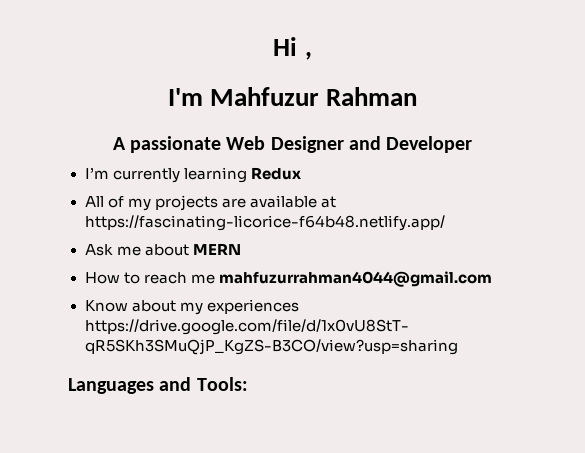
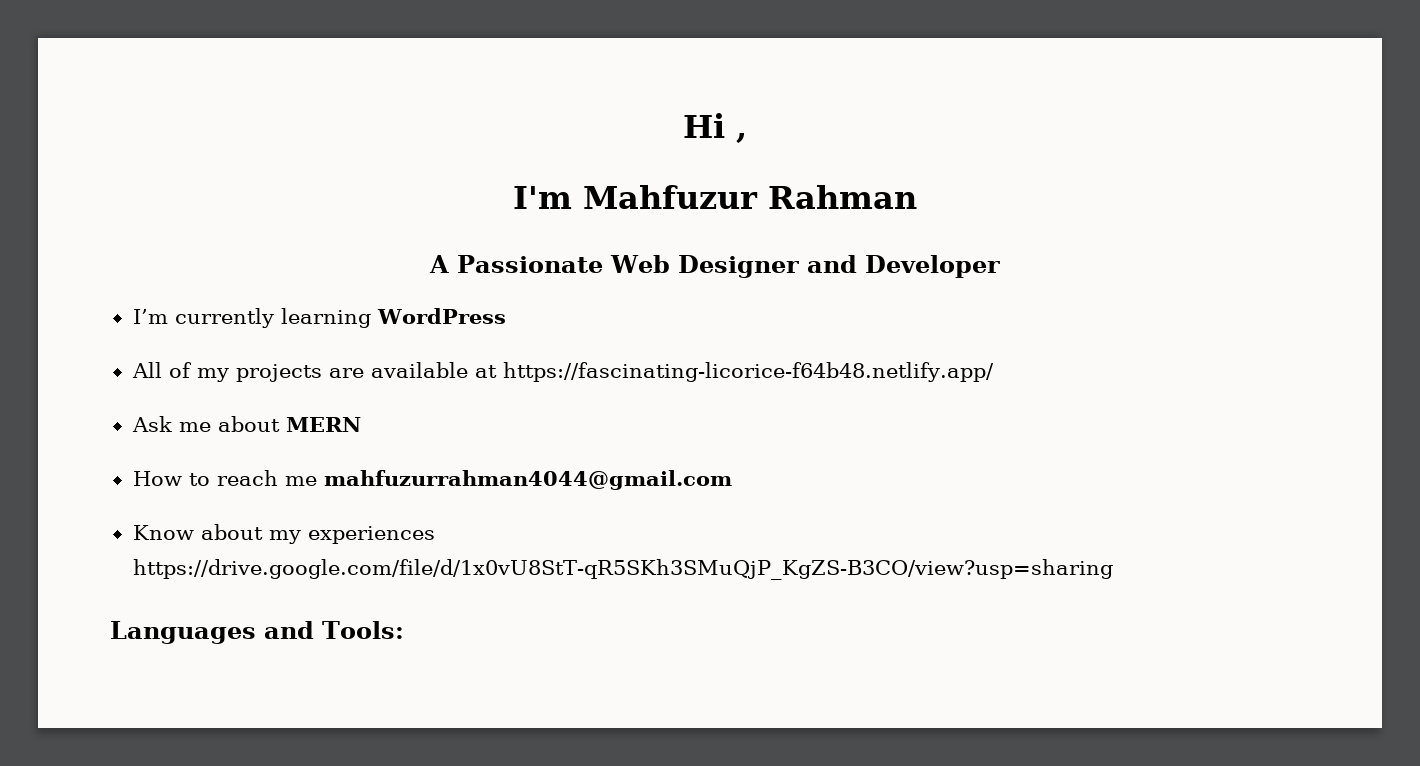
[130,136,222,153] passionate -> [457,255,604,273] Passionate
[250,167,301,180] Redux -> [376,308,506,324] WordPress

